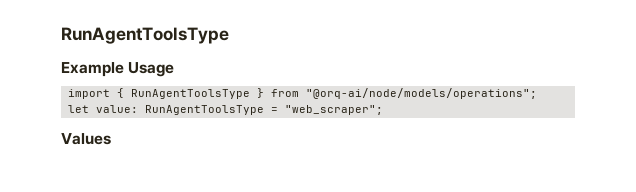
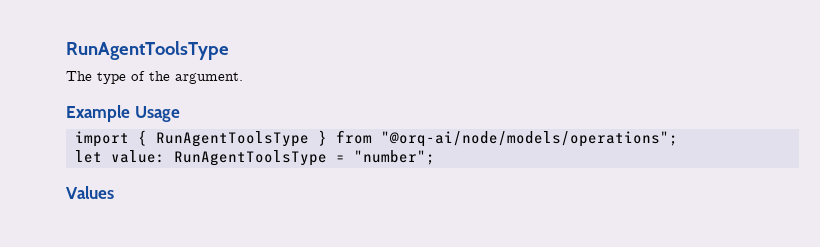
[61,27,229,44] RunAgentToolsType -> [66,41,229,60] [66,71,243,84] RunAgentToolsType // The type of the argument.
[284,105,383,115] "web_scraper"; -> [354,150,435,165] "number";

